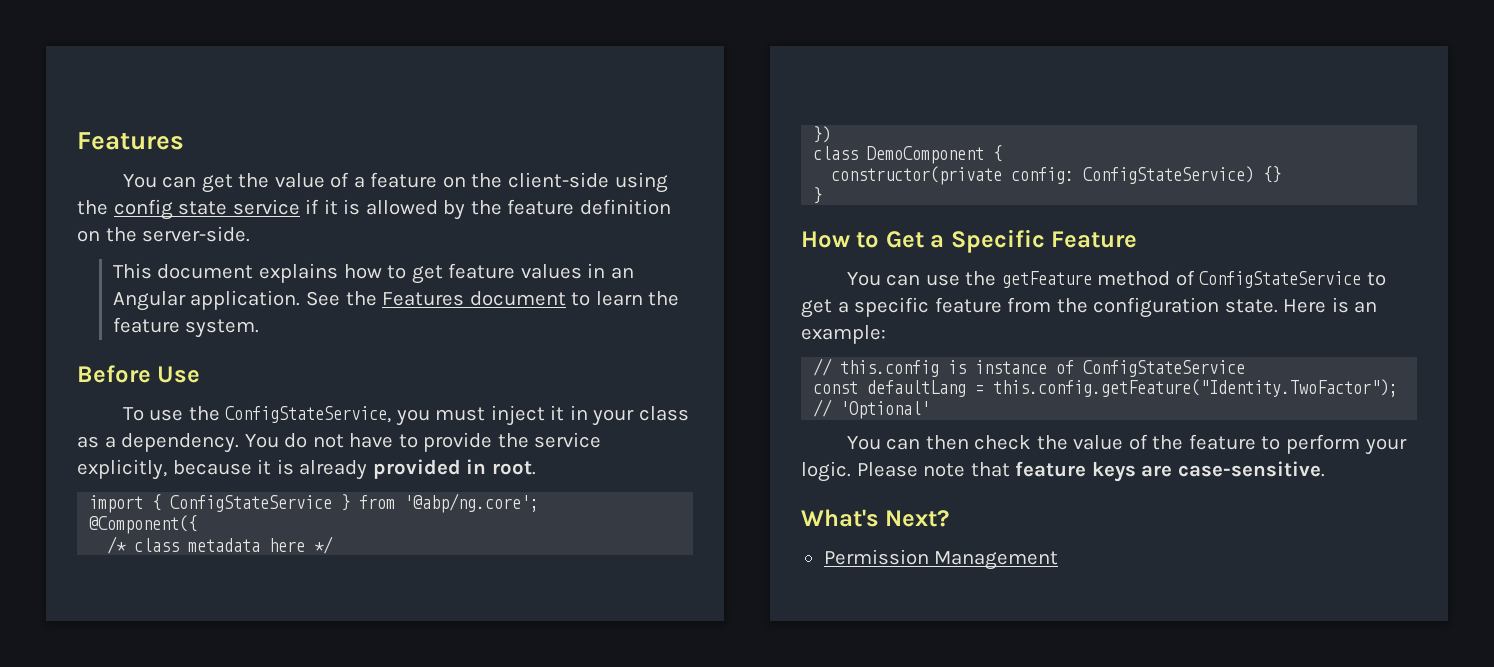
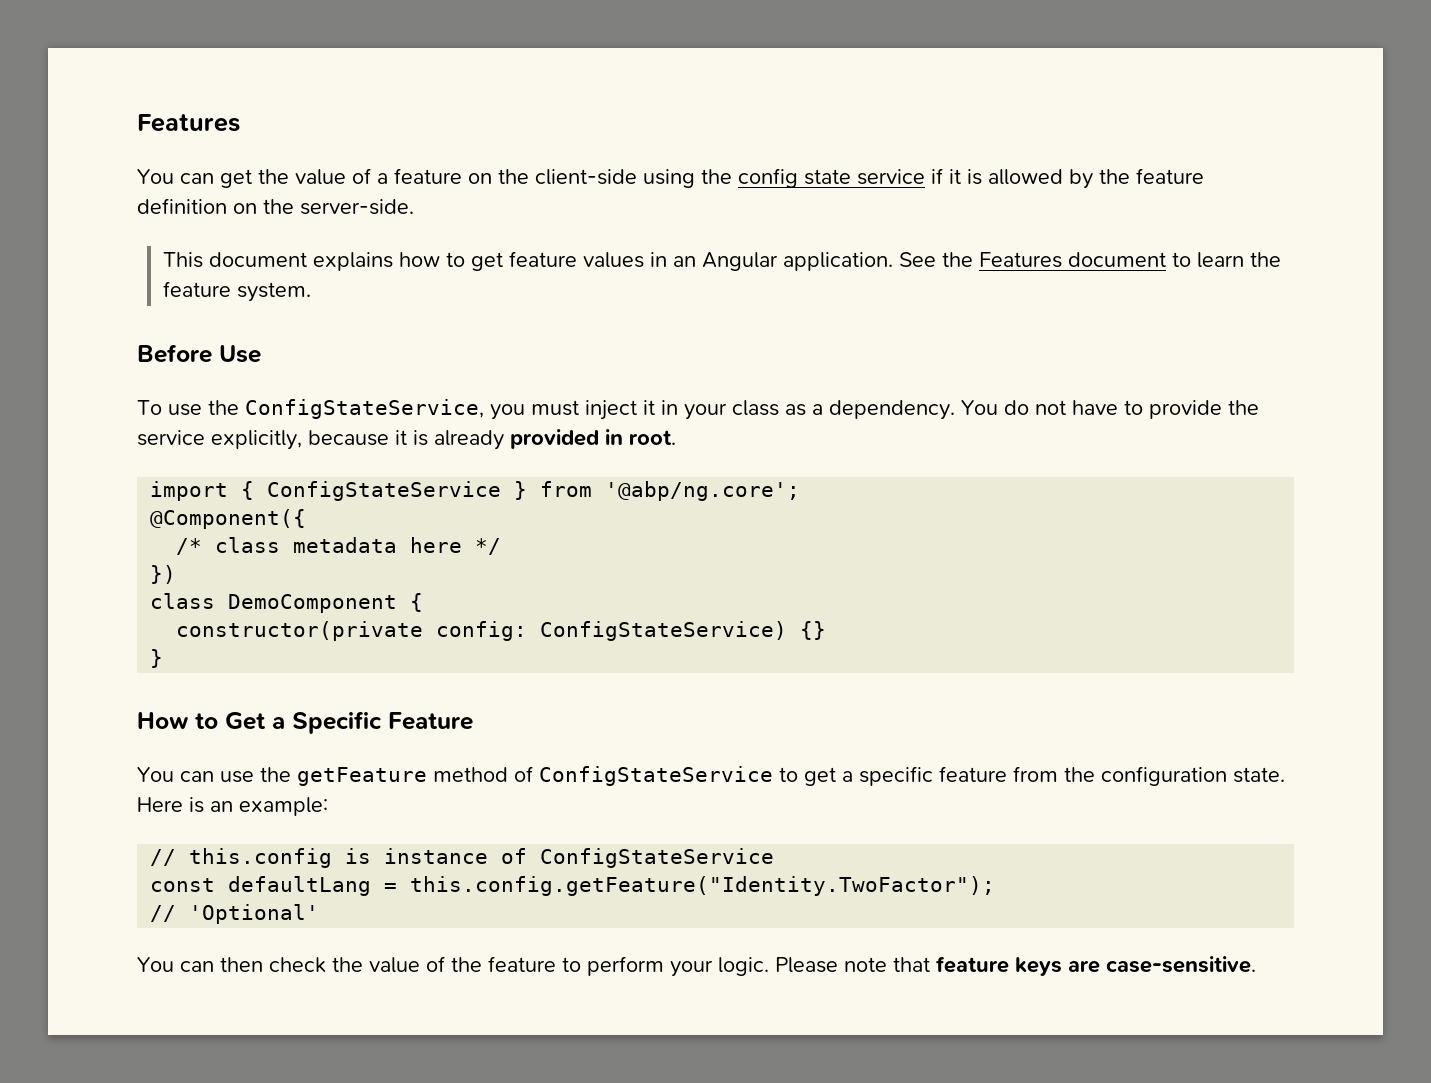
[801,509,950,527] [823,549,1059,570] // What's Next? // Permission Management -> (1256, 964) none

